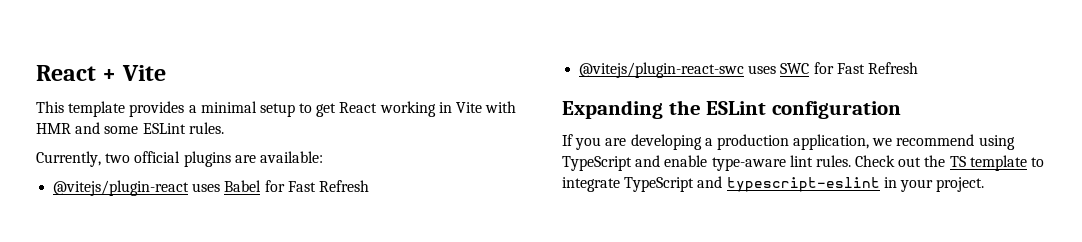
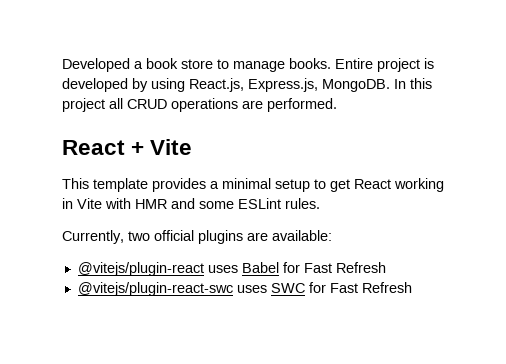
(36, 73) none -> [62,58,434,72] [62,78,432,92] [62,98,337,112] Developed a book store to manage books. Entire project is developed by using React.js, Express.js, MongoDB. In this project all CRUD operations are performed. //
[562,100,902,119] [562,134,1015,150] [562,155,1045,171] [562,176,985,192] // Expanding the ESLint configuration // If you are developing a production application, we recommend using TypeScript and enable type-aware lint rules. Check out the TS template to integrate TypeScript and typescript-eslint in your project. -> (412, 287) none

